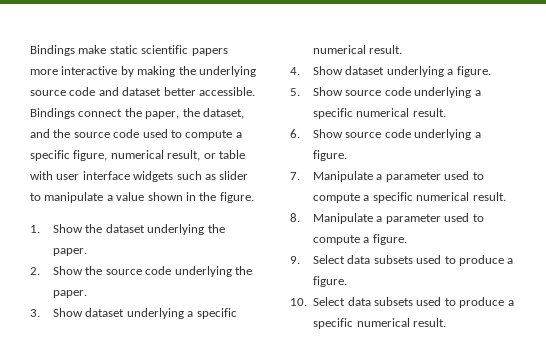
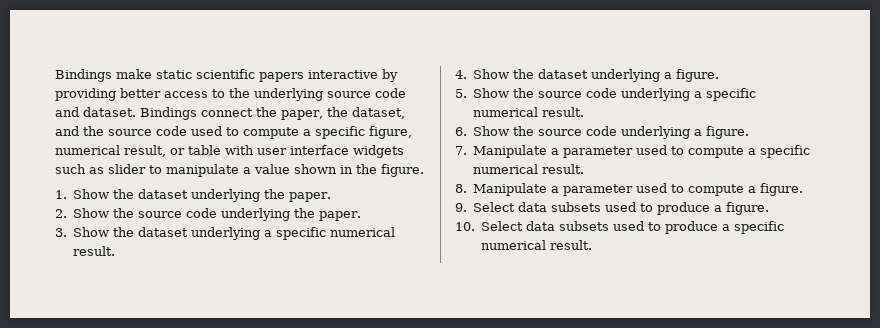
[30,69,58,75] more -> (304, 77) none
[137,66,176,77] making -> [55,88,225,101] providing better access to
[122,87,255,96] dataset better accessible. -> [83,107,136,117] dataset.
(84, 312) none -> [113,227,135,237] the
(344, 70) none -> [513,69,535,79] the
(344, 91) none -> [513,88,535,98] the
(344, 133) none -> [513,126,535,136] the

